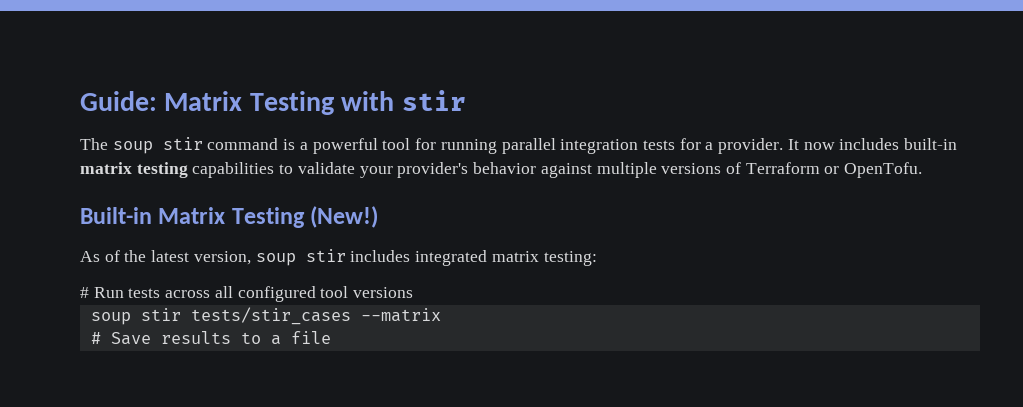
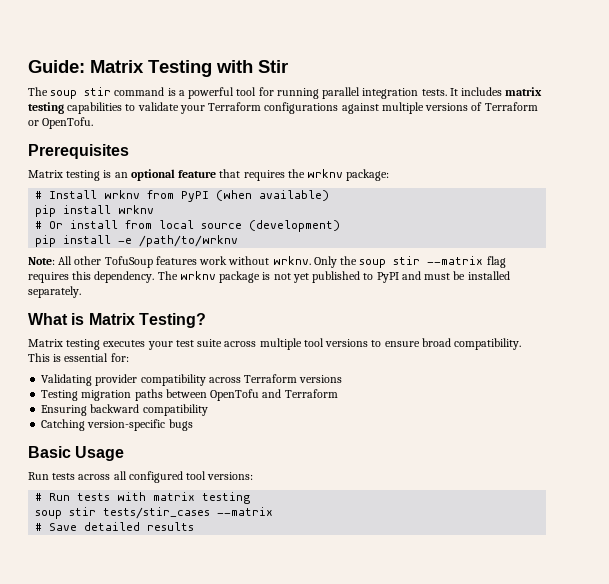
[401,90,466,111] stir -> [258,60,288,73] Stir
[642,138,958,154] tests for a provider. It now includes built-in -> [421,87,503,96] tests. It includes
[397,162,537,178] provider's behavior -> [208,102,339,114] Terraform configurations
[80,206,379,228] [80,249,597,266] [80,287,89,298] Built-in Matrix Testing (New!) // As of the latest version, soup stir includes integrated matrix testing: // # -> [28,144,129,159] [28,169,390,181] [35,190,330,202] [35,205,155,217] [35,220,341,232] [35,235,239,247] [28,256,506,268] [28,271,510,283] [28,286,81,298] [28,313,206,328] [28,338,522,350] [28,353,129,362] [41,374,343,386] [41,389,338,401] [41,404,208,416] [41,419,193,431] [28,446,125,461] Prerequisites // Matrix testing is an optional feature that requires the wrknv package: // # Install wrknv from PyPI (when available) // pip install wrknv // # Or install from local source (development) // pip install -e /path/to/wrknv // Note: All other TofuSoup features work without wrknv. Only the soup stir --matrix flag requires this dependency. The wrknv package is not yet published to PyPI and must be installed separately. // What is Matrix Testing? // Matrix testing executes your test suite across multiple tool versions to ensure broad compatibility. This is essential for: // Validating provider compatibility across Terraform versions // Testing migration paths between OpenTofu and Terraform // Ensuring backward compatibility // Catching version-specific bugs // Basic Usage //
[353,287,414,298] versions -> [207,472,254,480] [35,492,251,504] versions: // # Run tests with matrix testing
[160,331,331,345] results to a file -> [84,522,195,531] detailed results

